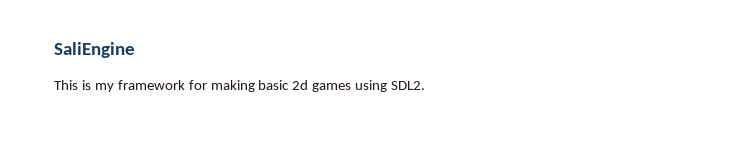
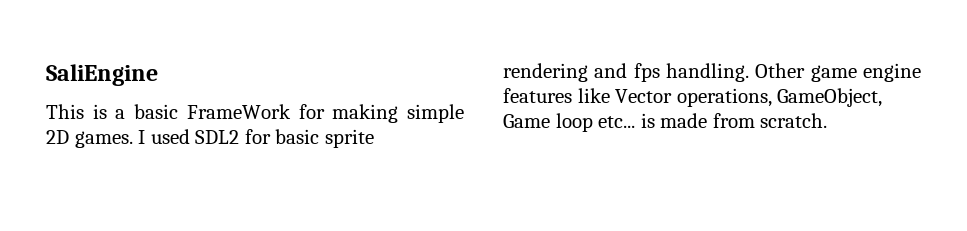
[94,80,426,92] my framework for making basic 2d games using SDL2. -> [115,104,464,123] [46,129,374,148] [503,63,921,82] [503,88,883,107] [503,113,828,132] a basic FrameWork for making simple 2D games. I used SDL2 for basic sprite rendering and fps handling. Other game engine features like Vector operations, GameObject, Game loop etc... is made from scratch.

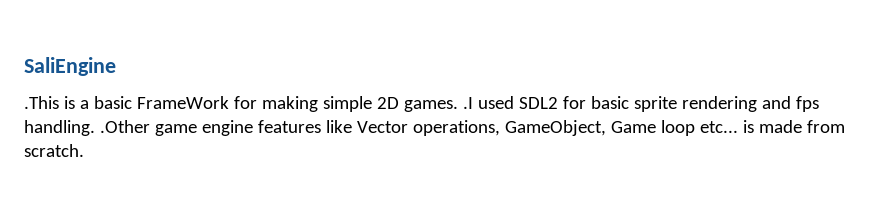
[46,104,84,119] This -> [24,96,59,109] .This
[138,130,146,144] I -> [462,97,473,109] .I
[755,63,806,78] Other -> [99,120,150,133] .Other

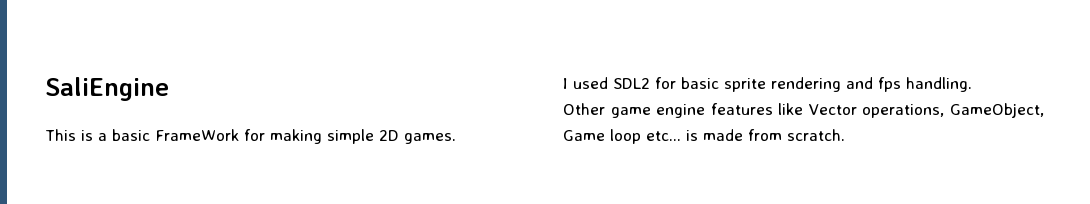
[24,96,59,109] .This -> [45,129,76,141] This
[462,97,473,109] .I -> [563,78,568,89] // I
[99,120,150,133] .Other -> [563,103,605,115] // Other

